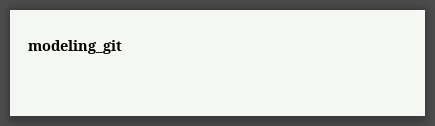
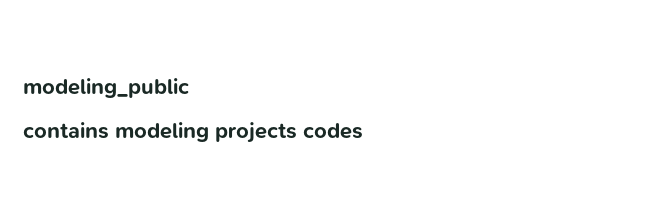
[28,40,122,54] modeling_git -> [23,78,190,98] [23,122,363,143] modeling_public // contains modeling projects codes

